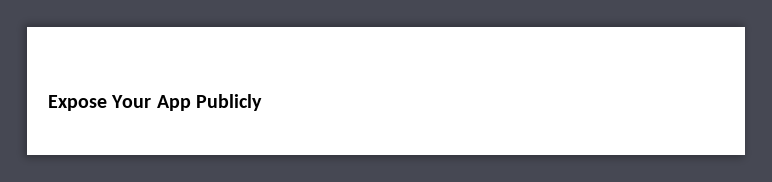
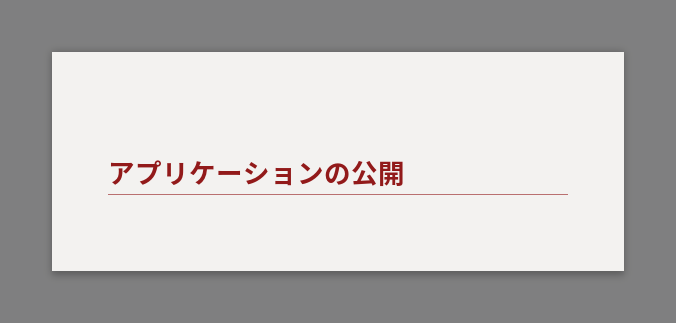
[48,94,263,111] Expose Your App Publicly -> [108,160,405,187] アプリケーションの公開

